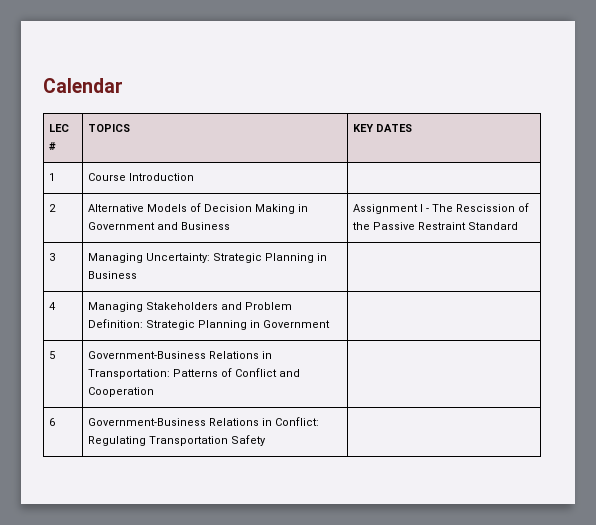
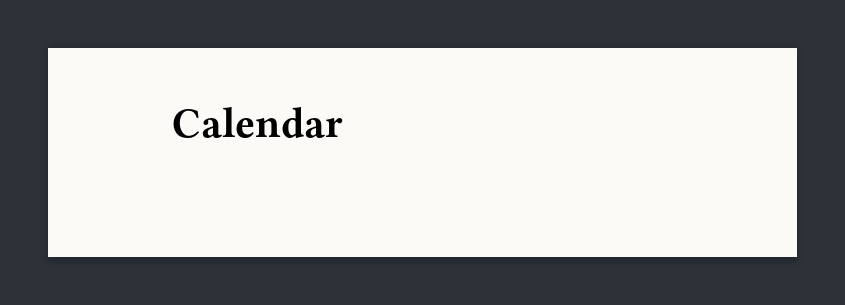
[49,124,70,132] [49,142,57,150] [88,124,131,132] [353,124,413,132] [49,173,56,181] [88,173,195,181] [49,204,57,212] [88,203,309,214] [88,222,231,230] [353,203,530,214] [352,222,519,230] [49,253,56,261] [88,253,328,263] [88,271,138,279] [49,302,57,310] [88,302,293,312] [88,319,331,330] [49,351,56,359] [88,351,273,359] [88,368,301,379] [88,387,155,397] [49,418,56,426] [88,417,320,426] [88,435,267,446] // LEC # | TOPICS | KEY DATES // 1 | Course Introduction | // 2 | Alternative Models of Decision Making in Government and Business | Assignment I - The Rescission of the Passive Restraint Standard // 3 | Managing Uncertainty: Strategic Planning in Business | // 4 | Managing Stakeholders and Problem Definition: Strategic Planning in Government | // 5 | Government-Business Relations in Transportation: Patterns of Conflict and Cooperation | // 6 | Government-Business Relations in Conflict: Regulating Transportation Safety | -> (343, 122) none

